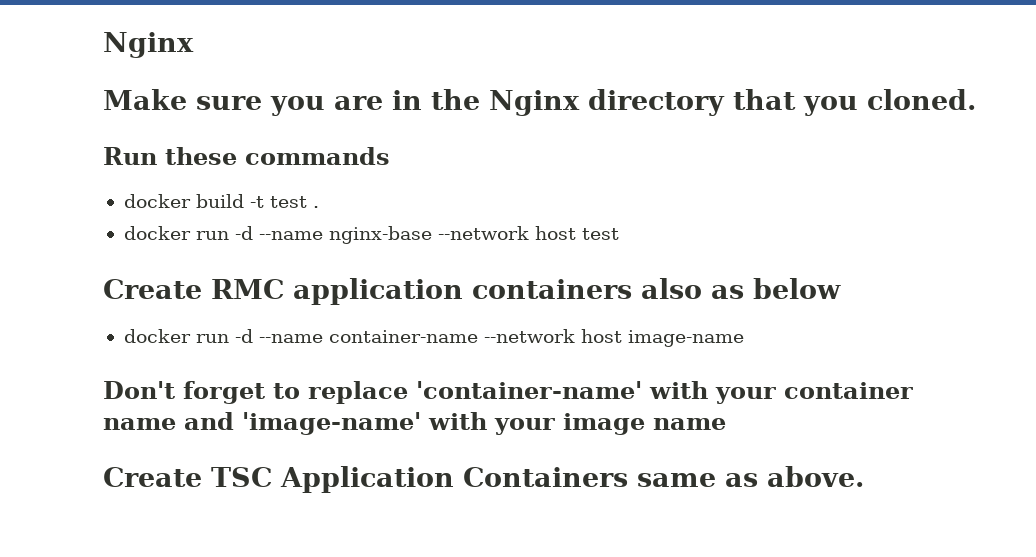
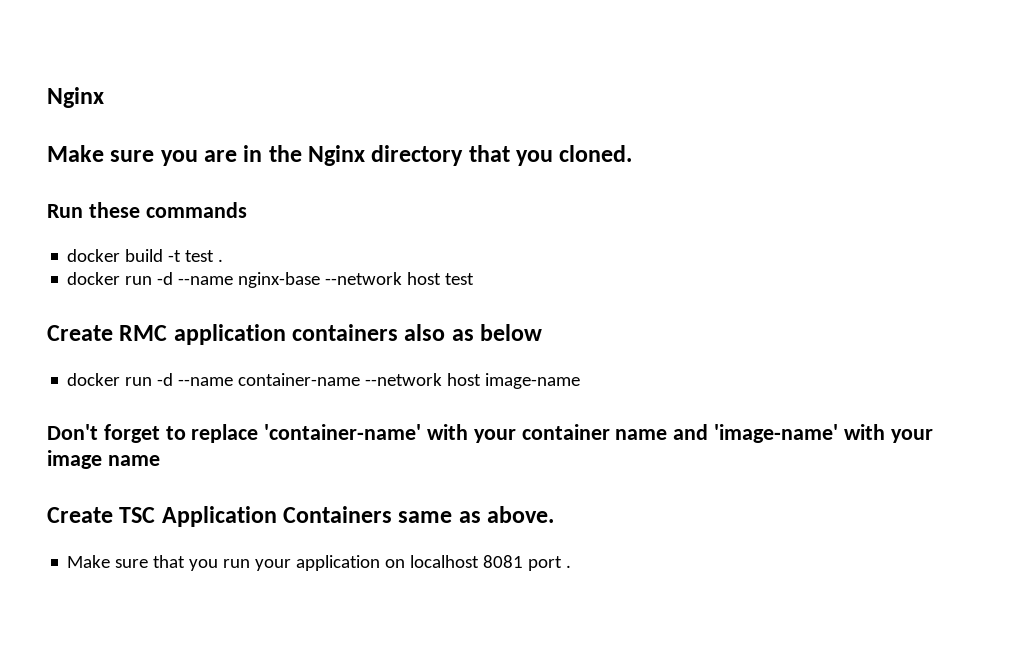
(864, 476) none -> [67,555,572,571] // Make sure that you run your application on localhost 8081 port .

